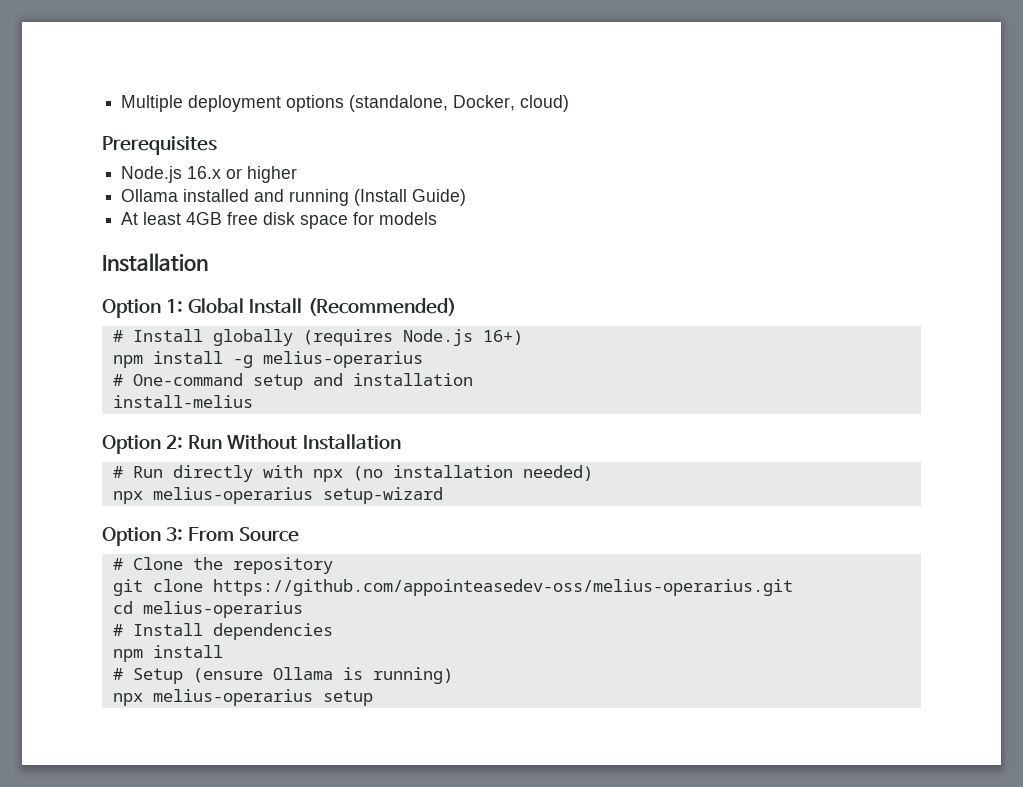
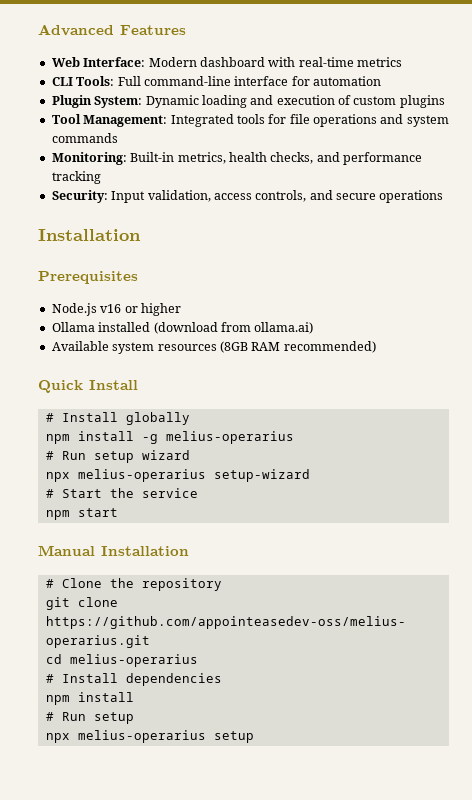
[121,95,570,112] Multiple deployment options (standalone, Docker, cloud) -> [38,24,186,36] [51,57,402,67] [51,76,381,86] [51,95,445,108] [51,114,449,127] [51,133,118,143] [51,152,422,165] [51,171,101,184] [51,190,444,203] [38,229,141,241] Advanced Features // Web Interface: Modern dashboard with real-time metrics // CLI Tools: Full command-line interface for automation // Plugin System: Dynamic loading and execution of custom plugins // Tool Management: Integrated tools for file operations and system commands // Monitoring: Built-in metrics, health checks, and performance tracking // Security: Input validation, access controls, and secure operations // Installation
[187,166,222,179] 16.x -> [100,304,122,313] v16
[254,189,467,206] [121,212,438,229] [102,253,208,272] [102,298,456,318] and running (Install Guide) // At least 4GB free disk space for models // Installation // Option 1: Global Install (Recommended) -> [153,322,314,334] [51,341,376,354] [38,380,138,393] (download from ollama.ai) // Available system resources (8GB RAM recommended) // Quick Install
[302,329,523,346] (requires Node.js 16+) -> (190, 418) none
[132,373,473,390] [112,395,253,408] [102,434,401,454] [112,465,593,482] [112,487,443,504] [102,527,300,546] One-command setup and installation // install-melius // Option 2: Run Without Installation // # Run directly with npx (no installation needed) // npx melius-operarius setup-wizard // Option 3: From Source -> [61,450,190,463] [45,469,310,482] [45,488,198,498] [45,508,118,520] [38,545,189,556] Run setup wizard // npx melius-operarius setup-wizard // # Start the service // npm start // Manual Installation
[132,667,453,684] Setup (ensure Ollama is running) -> [61,712,134,724] Run setup

